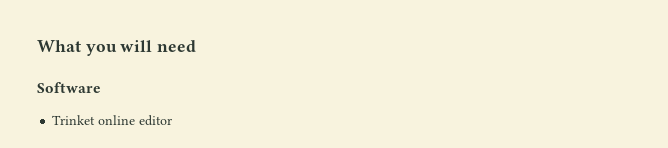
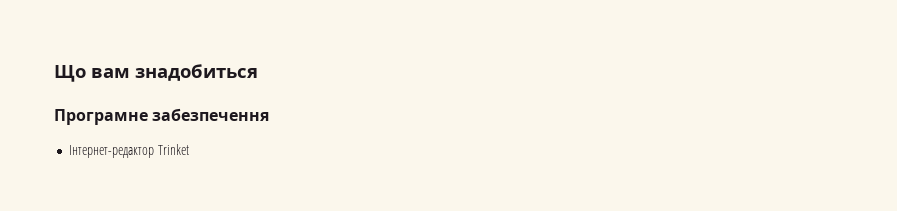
[37,40,197,56] [37,82,101,93] [52,115,173,126] What you will need // Software // Trinket online editor -> [54,64,258,82] [54,108,270,125] [69,144,190,158] Що вам знадобиться // Програмне забезпечення // Інтернет-редактор Trinket

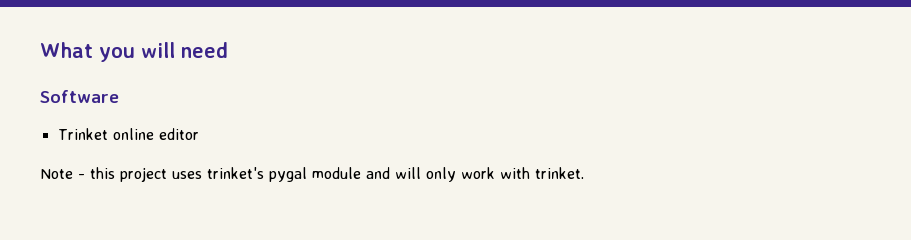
[54,64,258,82] [54,108,270,125] [69,144,190,158] Що вам знадобиться // Програмне забезпечення // Інтернет-редактор Trinket -> [40,42,228,62] [40,90,119,103] [57,128,199,140] [40,167,584,182] What you will need // Software // Trinket online editor // Note - this project uses trinket's pygal module and will only work with trinket.

